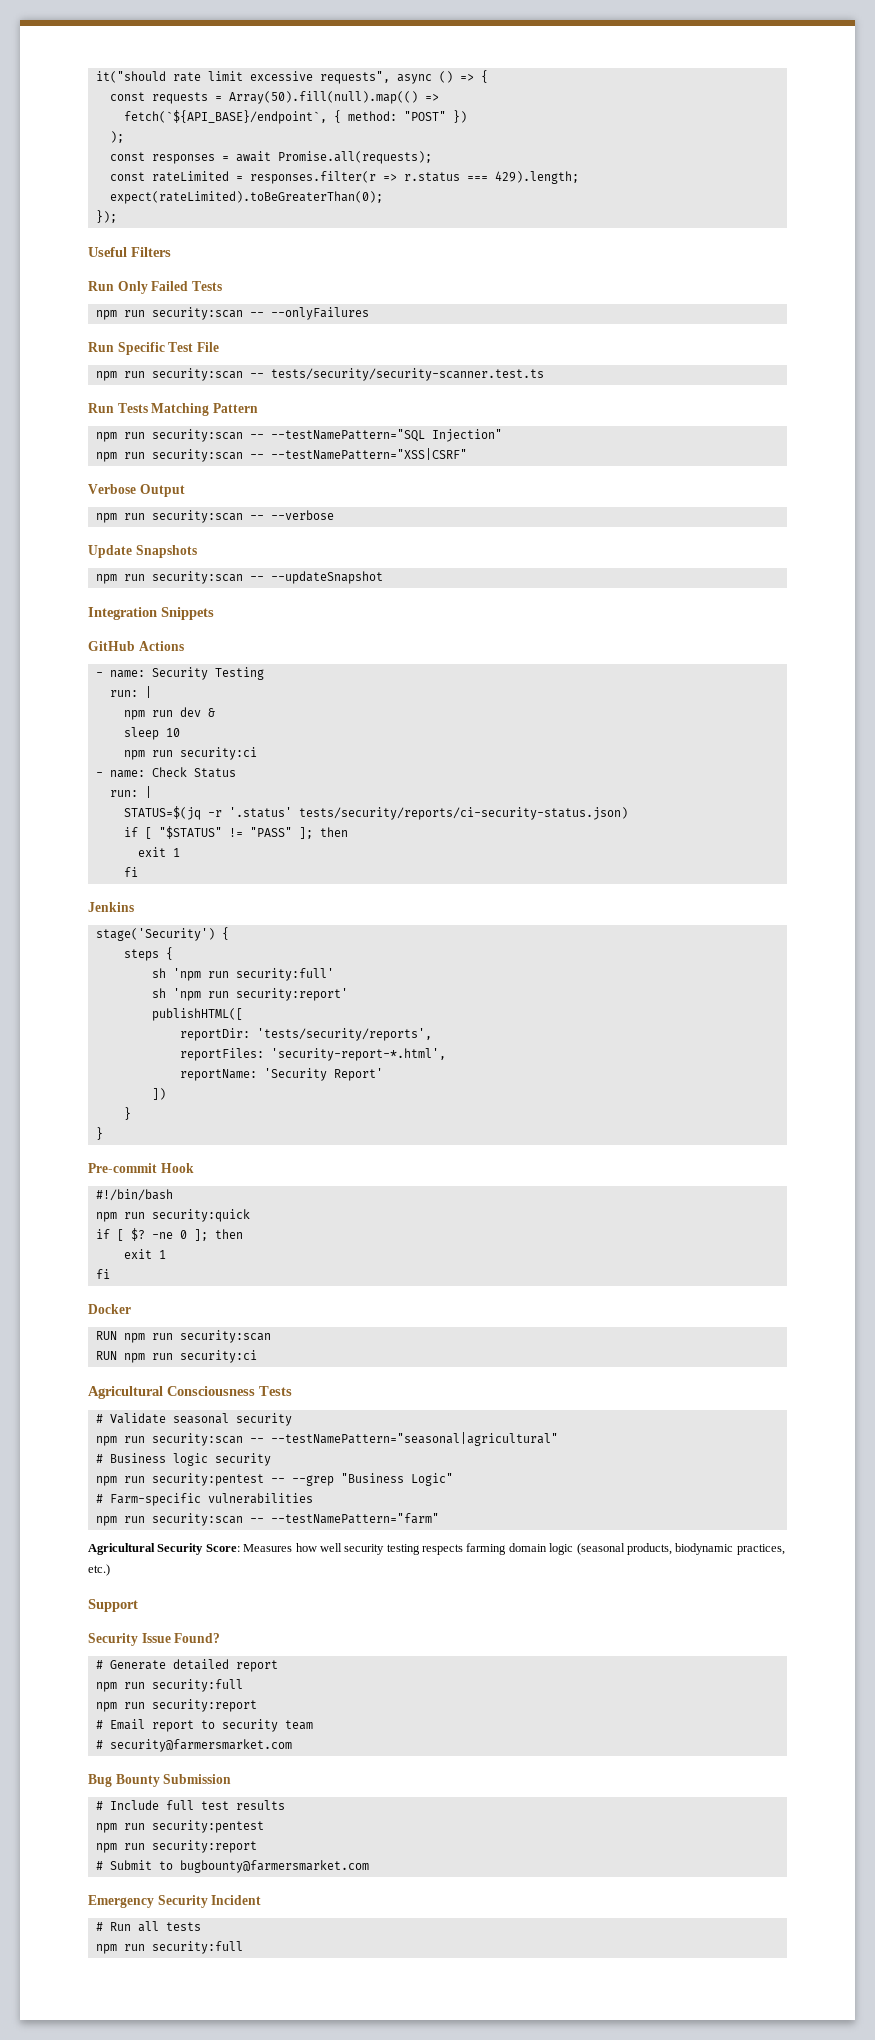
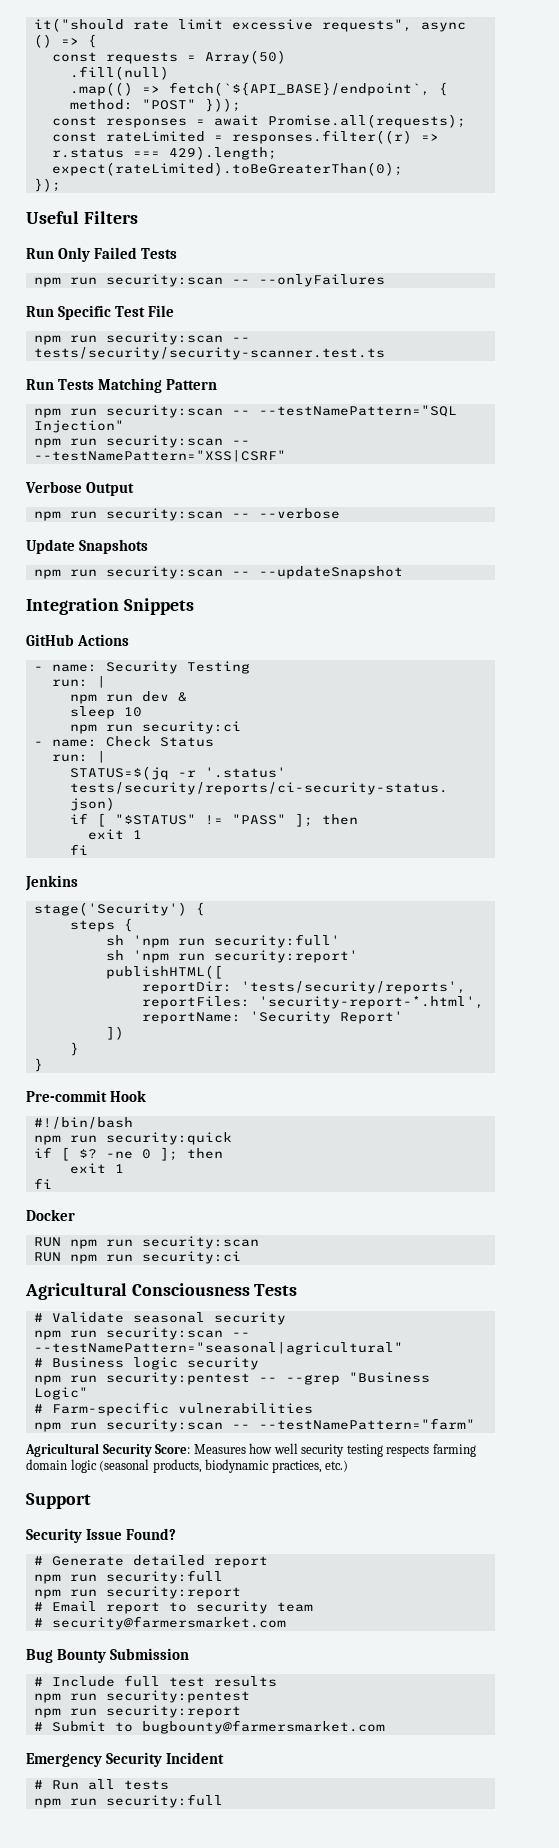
[228,91,439,104] Array(50).fill(null).map(() => // -> [204,50,286,64] [69,66,169,80] [69,82,160,96] Array(50) // .fill(null) // .map(() =>
[452,110,467,123] [109,131,124,143] }) // ); -> [204,98,241,112] }));
[249,171,376,184] responses.filter(r -> [231,130,412,144] responses.filter((r)

